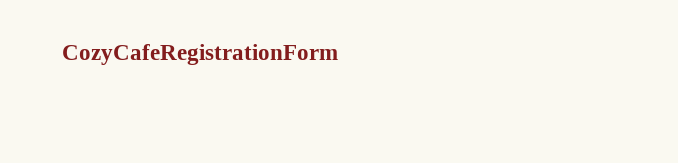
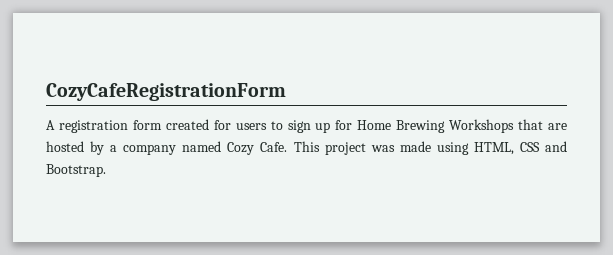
(338, 54) none -> [46,119,567,133] [46,141,567,155] [46,164,106,177] // A registration form created for users to sign up for Home Brewing Workshops that are hosted by a company named Cozy Cafe. This project was made using HTML, CSS and Bootstrap.

